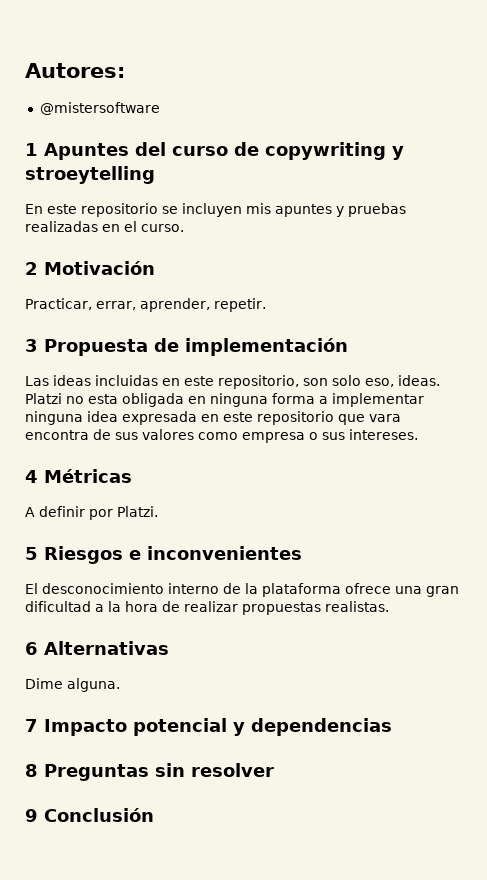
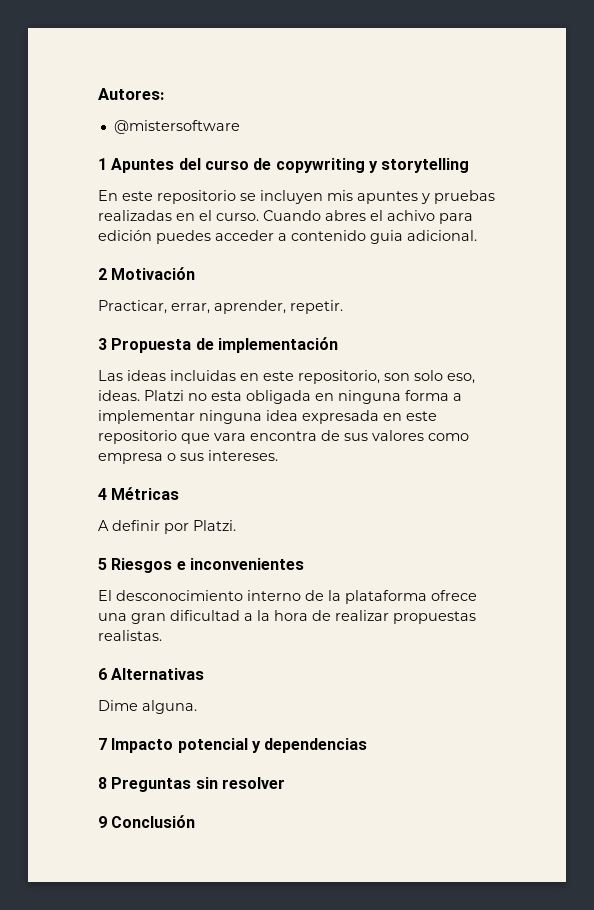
[25,166,155,184] stroeytelling -> [381,158,470,173] storytelling
(184, 228) none -> [263,210,473,224] [98,230,477,244] Cuando abres el achivo para edición puedes acceder a contenido guia adicional.

